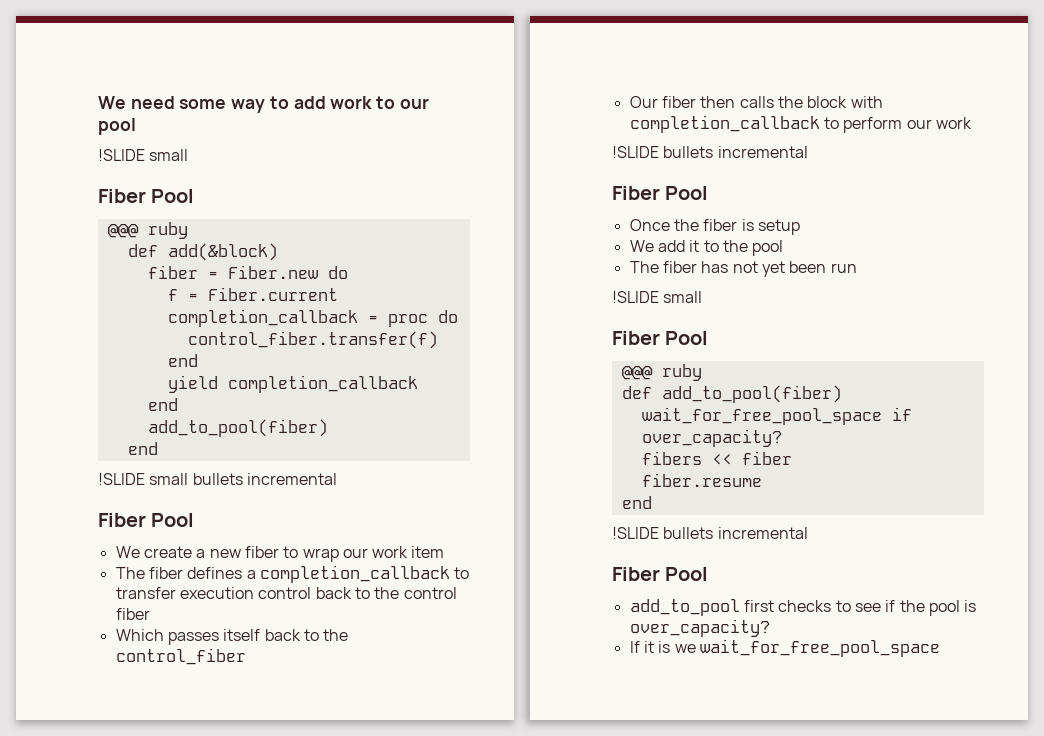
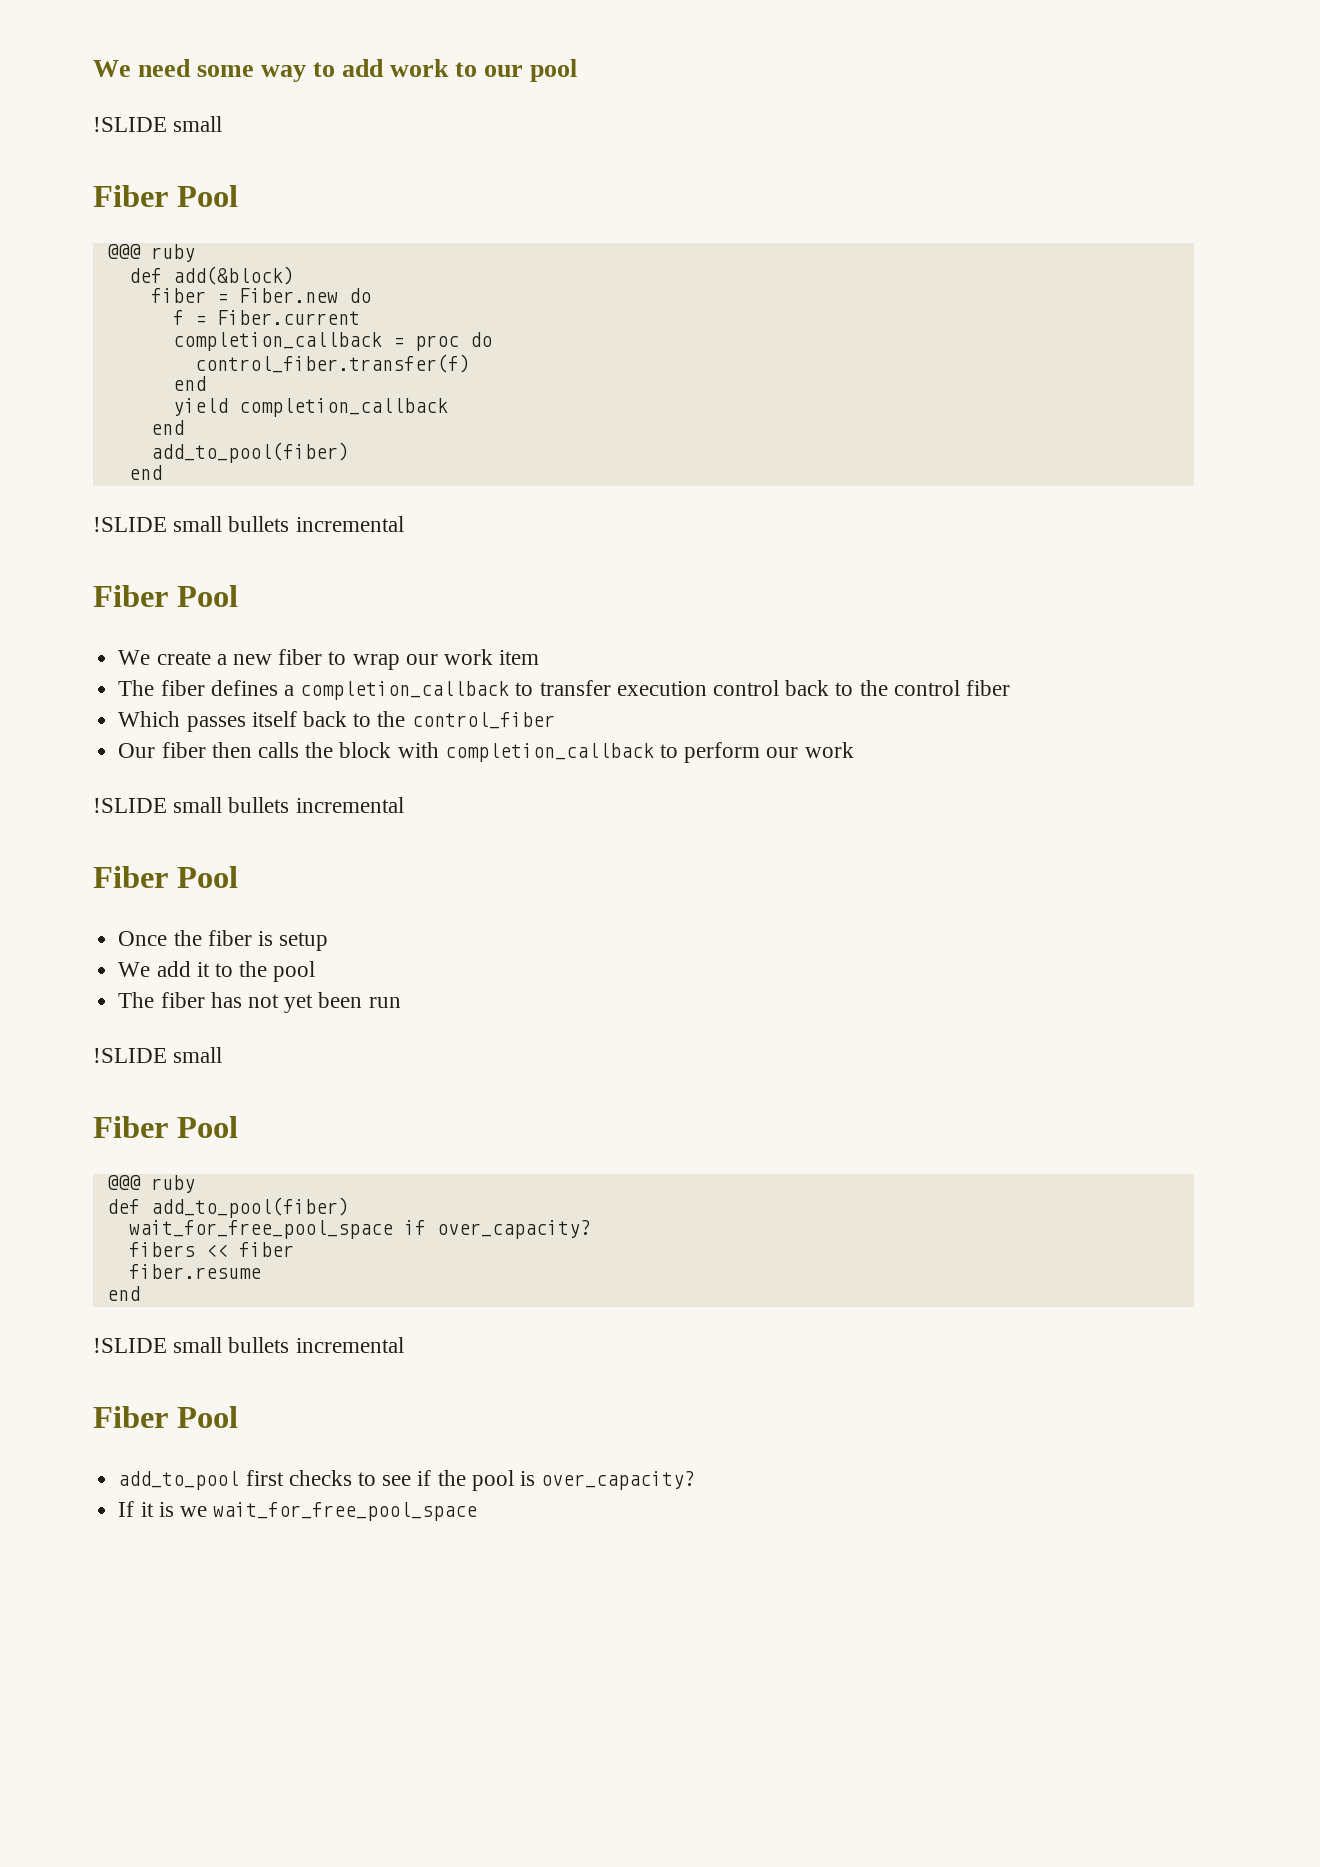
(659, 152) none -> [173,797,223,813] small
(659, 533) none -> [173,1337,223,1353] small

